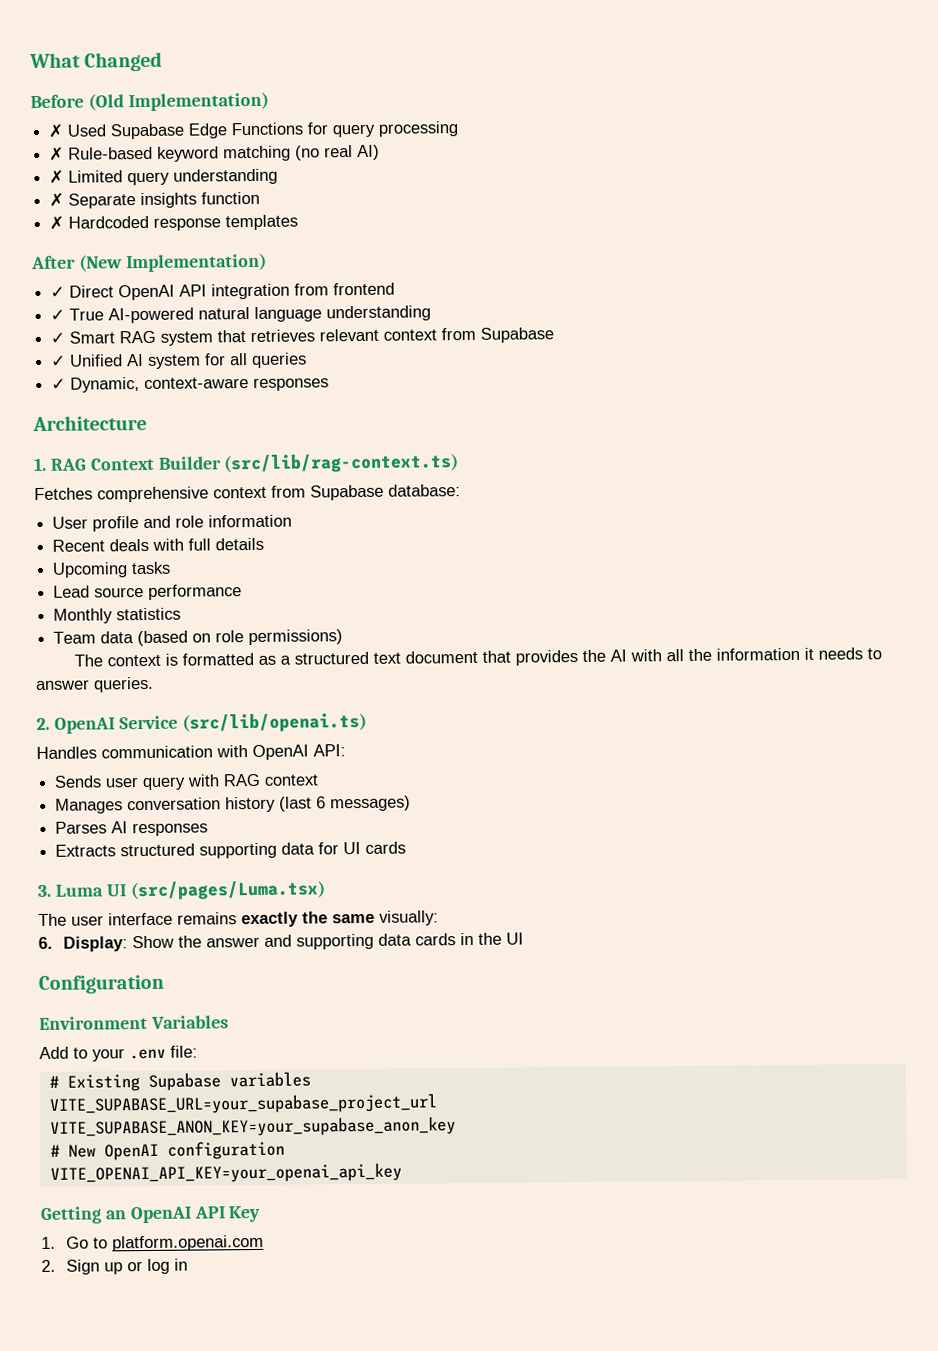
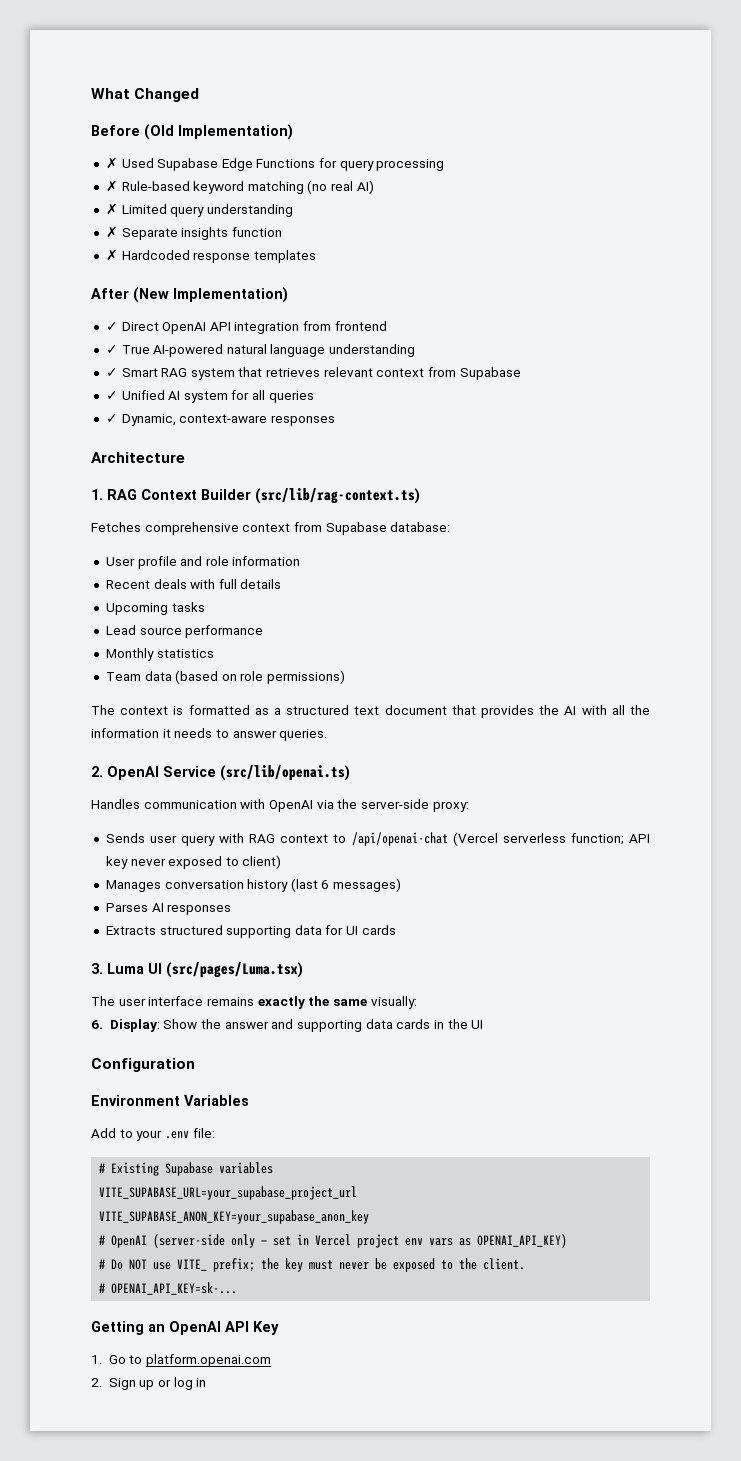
[313,744,346,757] API: -> [316,799,469,812] via the server-side proxy:
(320, 780) none -> [333,832,651,846] [105,855,282,869] to /api/openai-chat (Vercel serverless function; API key never exposed to client)
[67,1140,285,1161] [49,1162,402,1184] New OpenAI configuration // VITE_OPENAI_API_KEY=your_openai_api_key -> [111,1234,568,1248] [99,1258,526,1272] [99,1282,238,1295] OpenAI (server-side only — set in Vercel project env vars as OPENAI_API_KEY) // # Do NOT use VITE_ prefix; the key must never be exposed to the client. // # OPENAI_API_KEY=sk-...

